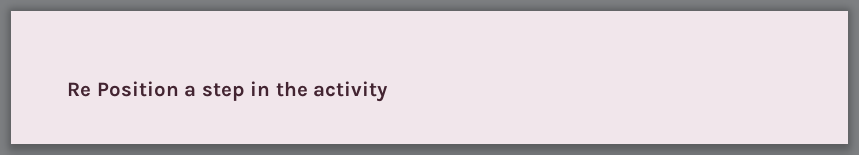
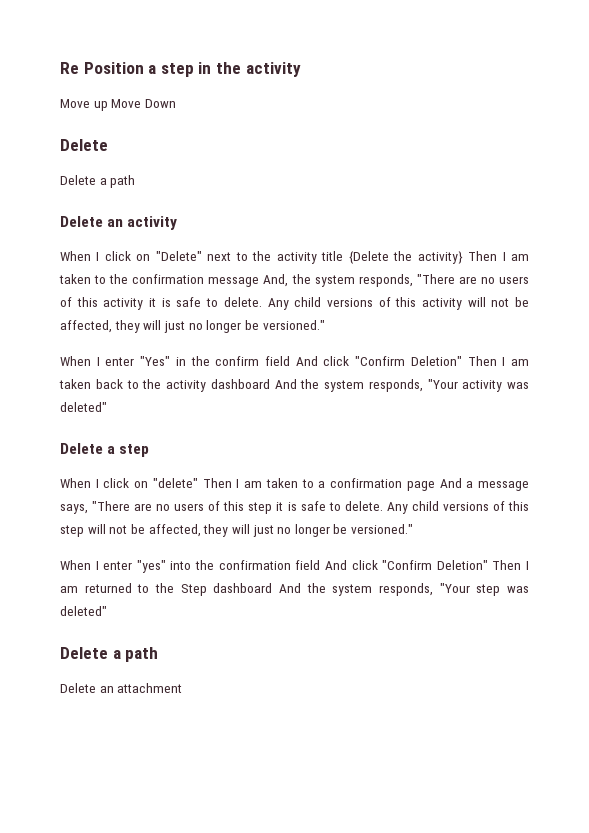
(389, 91) none -> [60,99,176,111] [60,139,108,151] [60,175,136,188] [60,216,178,230] [60,251,529,264] [59,274,529,287] [60,297,529,310] [60,320,325,333] [60,356,529,366] [59,379,529,392] [60,402,107,412] [60,443,150,457] [60,478,529,491] [60,501,529,514] [60,524,414,537] [60,560,530,573] [60,583,529,596] [60,606,107,616] [60,647,159,662] [60,683,183,693] // Move up Move Down // Delete // Delete a path // Delete an activity // When I click on "Delete" next to the activity title {Delete the activity} Then I am taken to the confirmation message And, the system responds, "There are no users of this activity it is safe to delete. Any child versions of this activity will not be affected, they will just no longer be versioned." // When I enter "Yes" in the confirm field And click "Confirm Deletion" Then I am taken back to the activity dashboard And the system responds, "Your activity was deleted" // Delete a step // When I click on "delete" Then I am taken to a confirmation page And a message says, "There are no users of this step it is safe to delete. Any child versions of this step will not be affected, they will just no longer be versioned." // When I enter "yes" into the confirmation field And click "Confirm Deletion" Then I am returned to the Step dashboard And the system responds, "Your step was deleted" // Delete a path // Delete an attachment

